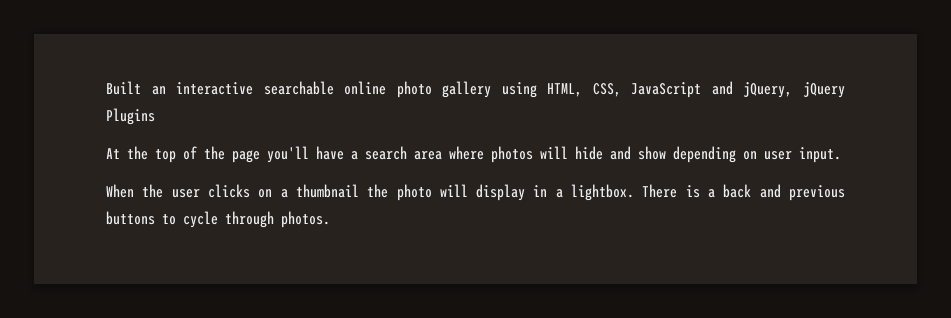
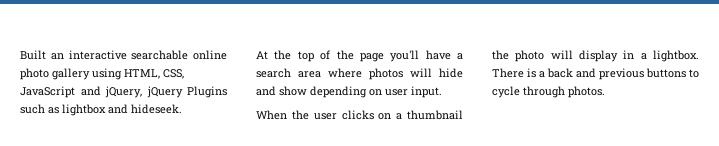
(155, 116) none -> [20,104,182,116] such as lightbox and hideseek.

